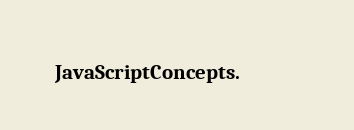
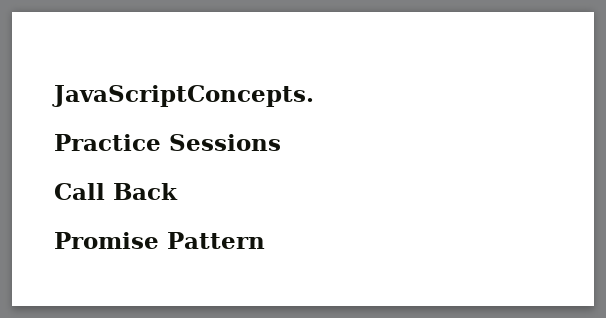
(240, 74) none -> [54,134,281,151] [54,183,178,200] [54,232,265,249] // Practice Sessions // Call Back // Promise Pattern

